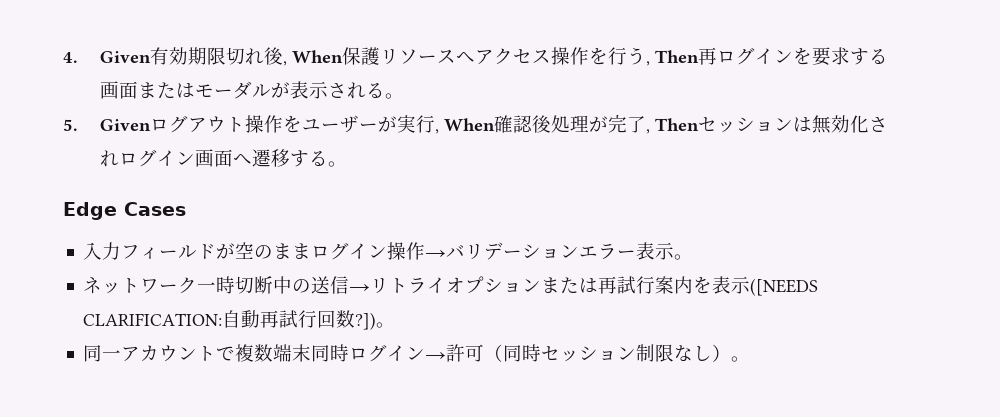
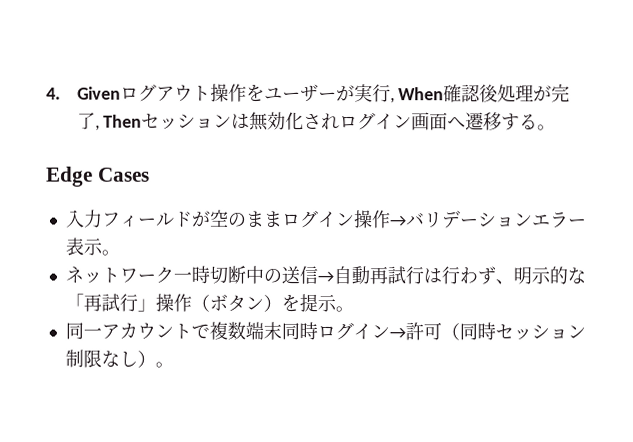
[149,47,888,66] [99,81,404,99] [63,119,151,131] 有効期限切れ後, When保護リソースへアクセス操作を行う, Then再ログインを要求する画面またはモーダルが表示される。 // 5. Given -> (121, 93) none
[370,276,819,296] [83,310,377,330] リトライオプションまたは再試行案内を表示([NEEDS CLARIFICATION:自動再試行回数?]) -> [332,266,586,285] [64,293,337,313] 自動再試行は行わず、明示的な「再試行」操作（ボタン）を提示

